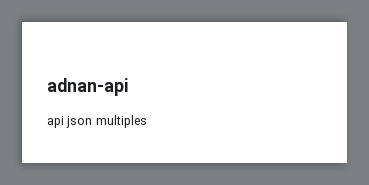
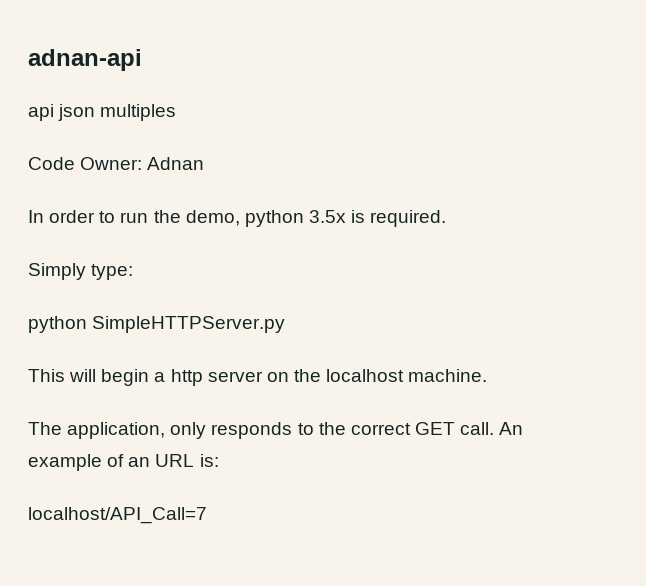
(147, 121) none -> [28,157,205,170] [28,210,447,227] [28,263,134,280] [28,316,286,333] [28,369,488,386] [28,422,524,439] [28,454,219,471] [28,507,207,524] // Code Owner: Adnan // In order to run the demo, python 3.5x is required. // Simply type: // python SimpleHTTPServer.py // This will begin a http server on the localhost machine. // The application, only responds to the correct GET call. An example of an URL is: // localhost/API_Call=7

